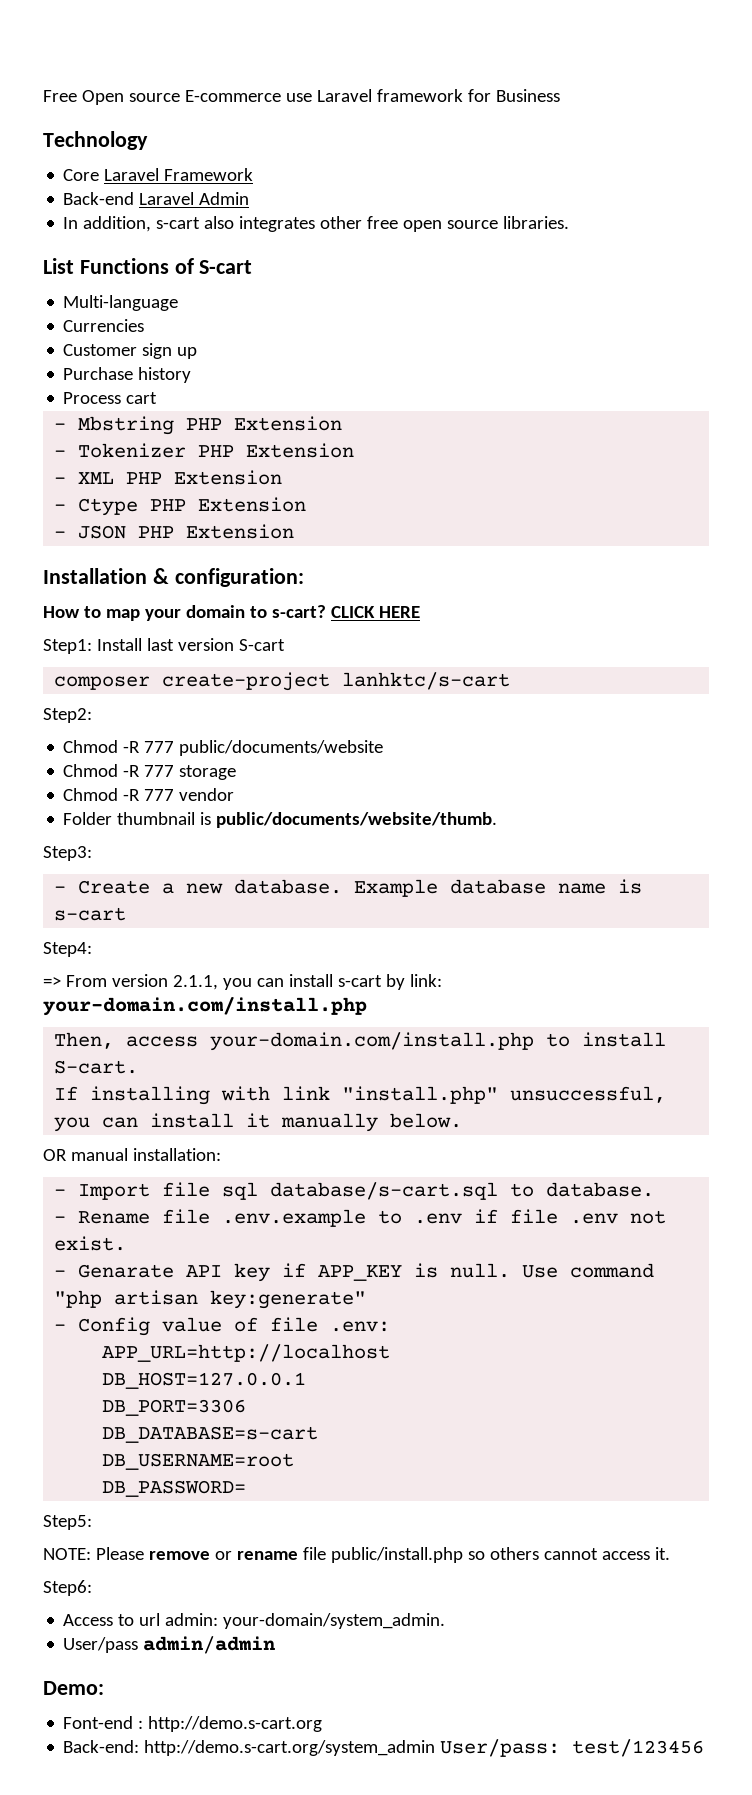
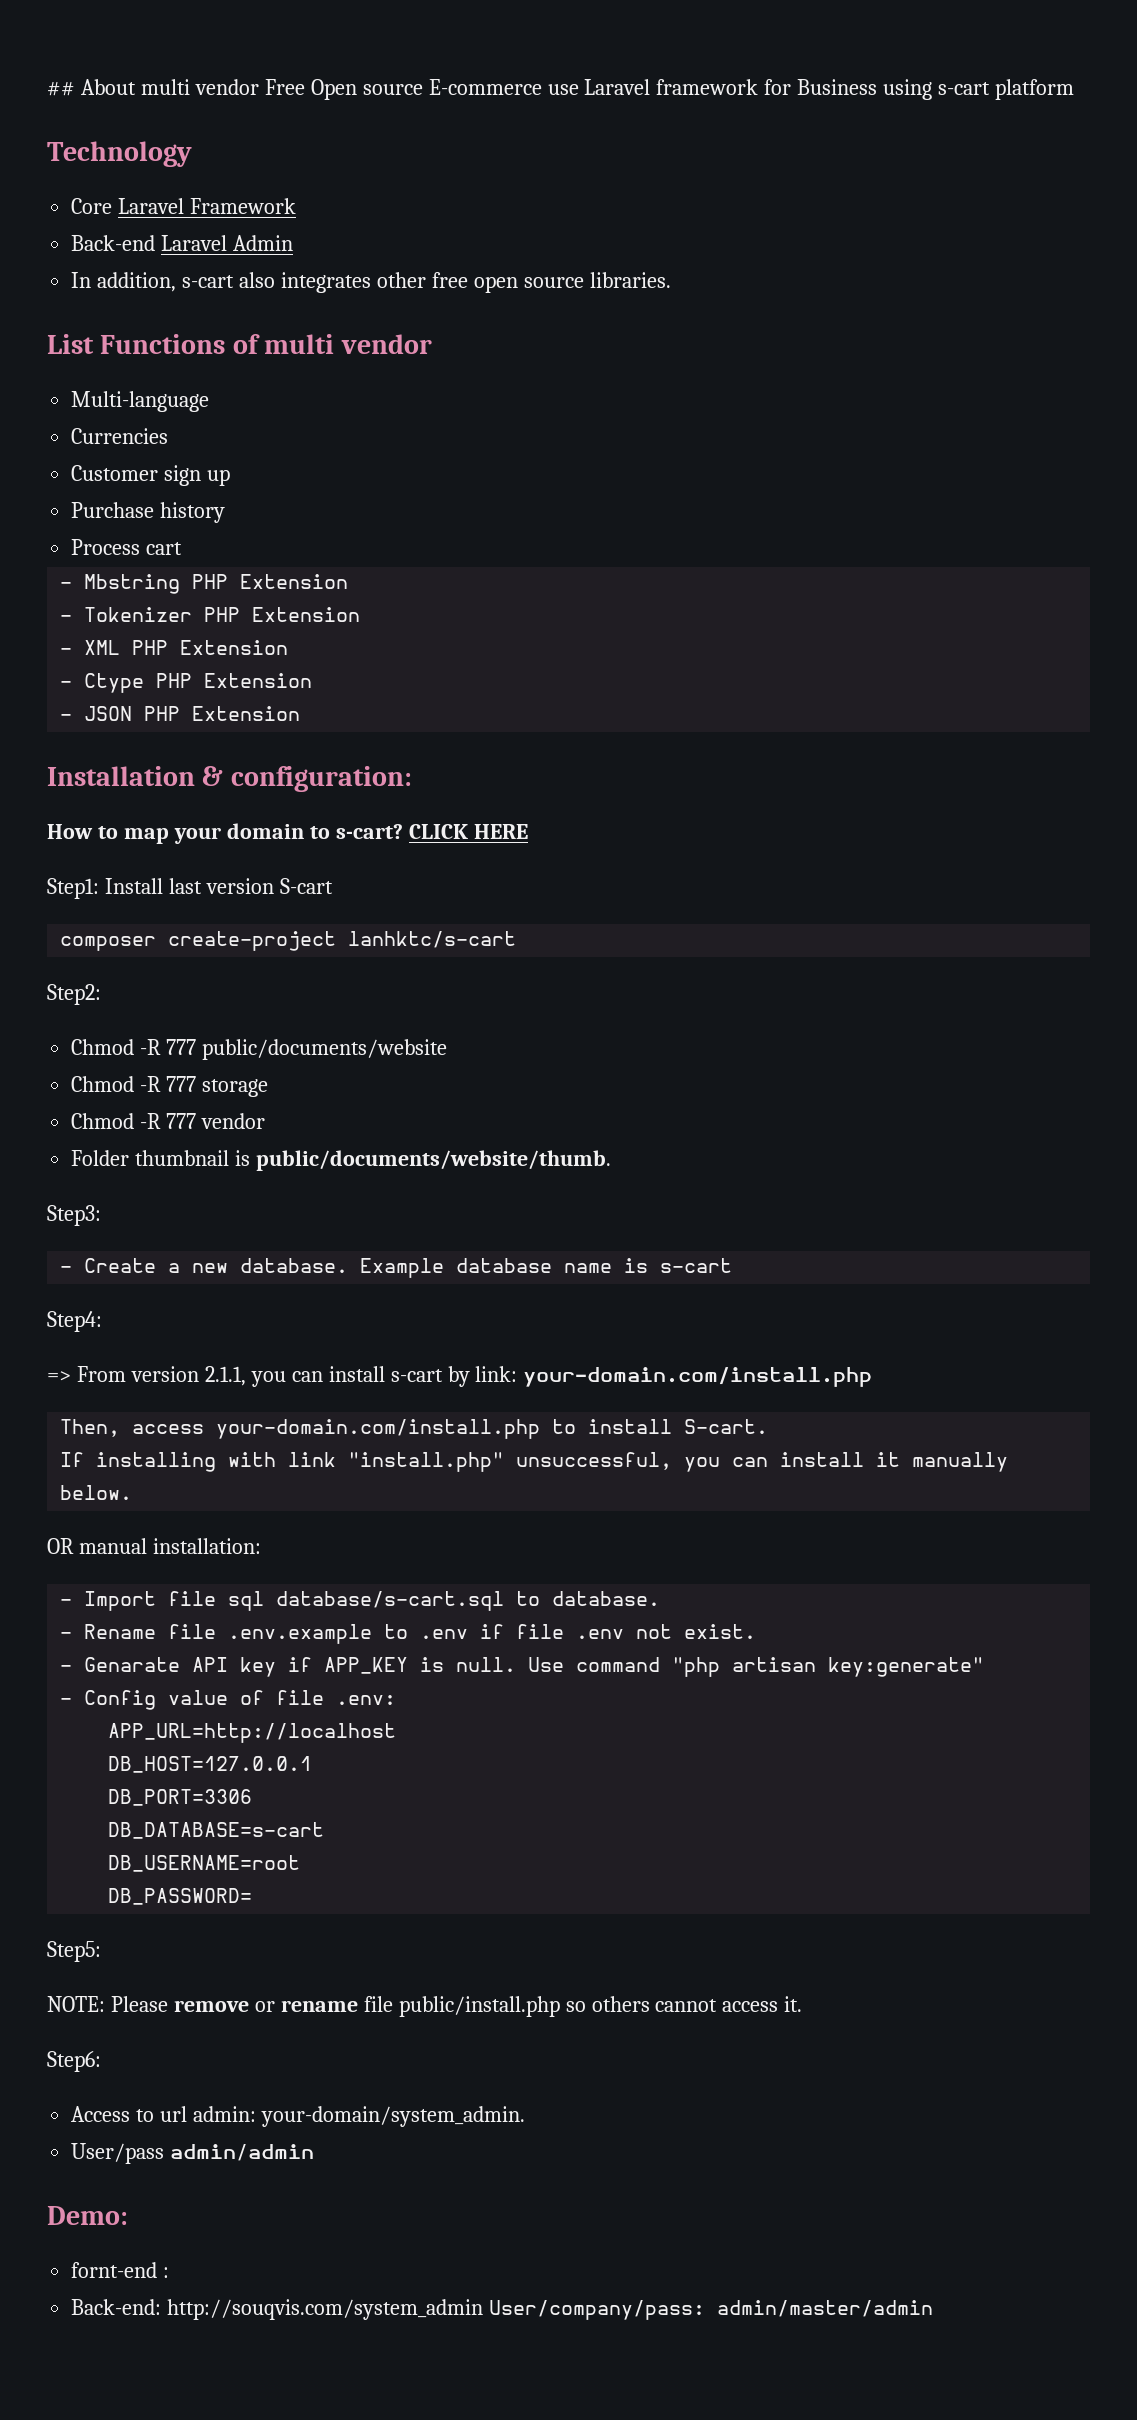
(43, 96) none -> [47,79,259,96] ## About multi vendor
(560, 95) none -> [883,79,1075,100] using s-cart platform
[199,260,253,274] S-cart -> [264,334,432,354] multi vendor
[63,1716,134,1729] Font-end -> [71,2262,158,2278] fornt-end
[148,1716,323,1732] http://demo.s-cart.org -> (170, 2272) none
[144,1739,705,1757] http://demo.s-cart.org/system_admin User/pass: test/123456 -> [167,2299,934,2320] http://souqvis.com/system_admin User/company/pass: admin/master/admin

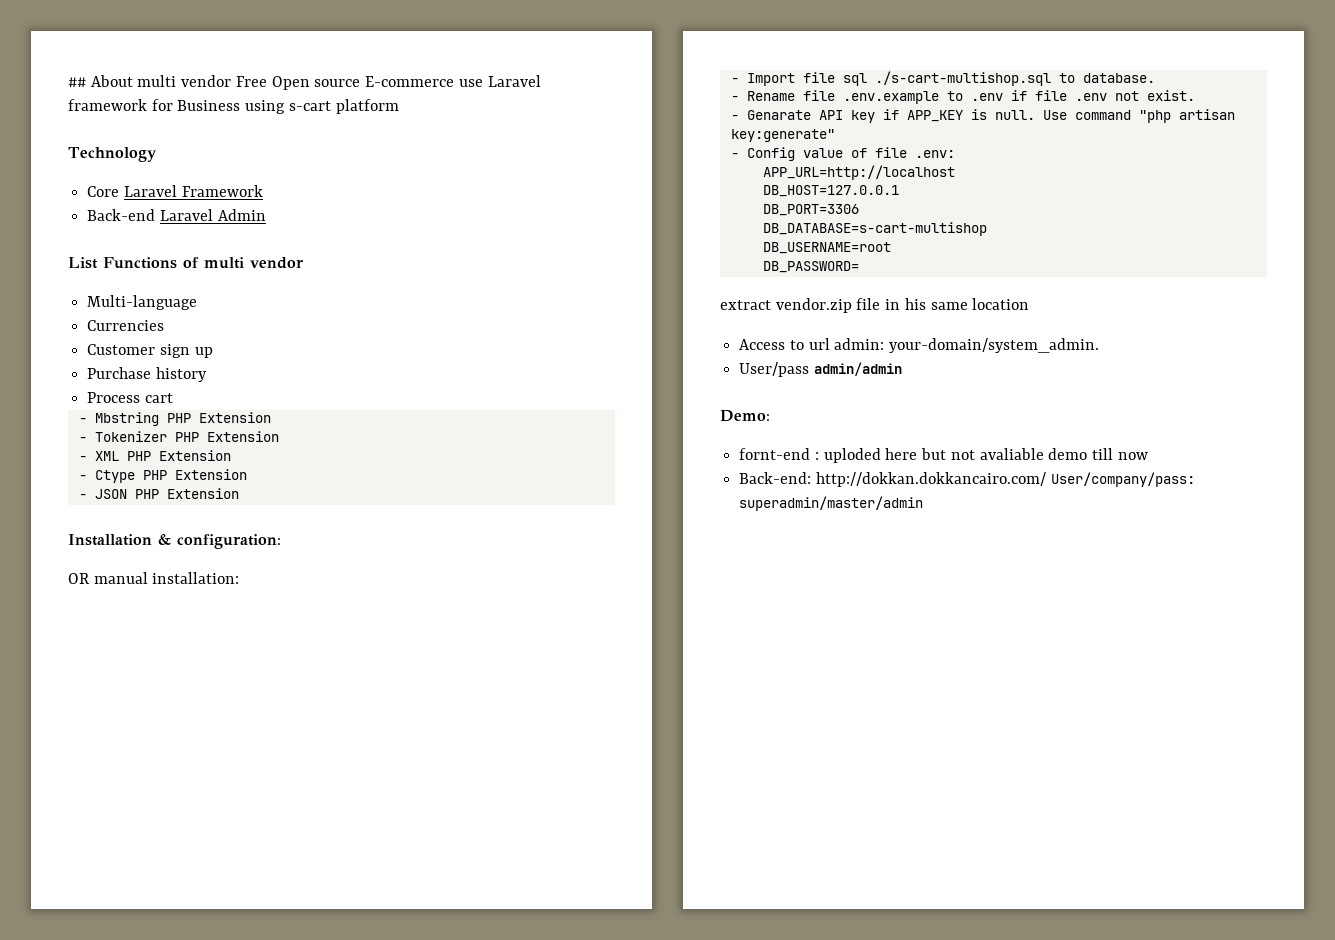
[71,272,671,293] // In addition, s-cart also integrates other free open source libraries. -> (266, 215) none
[47,823,528,844] [47,878,333,899] [60,931,517,951] [47,984,101,1005] [71,1039,448,1060] [71,1076,269,1097] [71,1113,266,1129] [71,1150,612,1171] [47,1205,101,1226] [60,1258,733,1278] [47,1311,102,1332] [47,1366,873,1387] [60,1419,769,1439] [60,1452,1009,1472] [60,1485,133,1500] // How to map your domain to s-cart? CLICK HERE // Step1: Install last version S-cart // composer create-project lanhktc/s-cart // Step2: // Chmod -R 777 public/documents/website // Chmod -R 777 storage // Chmod -R 777 vendor // Folder thumbnail is public/documents/website/thumb. // Step3: // - Create a new database. Example database name is s-cart // Step4: // => From version 2.1.1, you can install s-cart by link: your-domain.com/install.php // Then, access your-domain.com/install.php to install S-cart. // If installing with link "install.php" unsuccessful, you can install it manually below. -> (281, 541) none
[276,1591,505,1611] database/s-cart.sql -> [874,71,1051,86] ./s-cart-multishop.sql
[108,1822,325,1839] DB_DATABASE=s-cart -> [762,222,987,236] DB_DATABASE=s-cart-multishop
[47,1941,101,1962] [47,1996,803,2017] [47,2051,101,2072] Step5: // NOTE: Please remove or rename file public/install.php so others cannot access it. // Step6: -> [720,298,1030,313] extract vendor.zip file in his same location
[71,2299,934,2320] // Back-end: http://souqvis.com/system_admin User/company/pass: admin/master/admin -> [823,448,1148,463] [739,472,1195,487] [739,496,924,511] uploded here but not avaliable demo till now // Back-end: http://dokkan.dokkancairo.com/ User/company/pass: superadmin/master/admin

